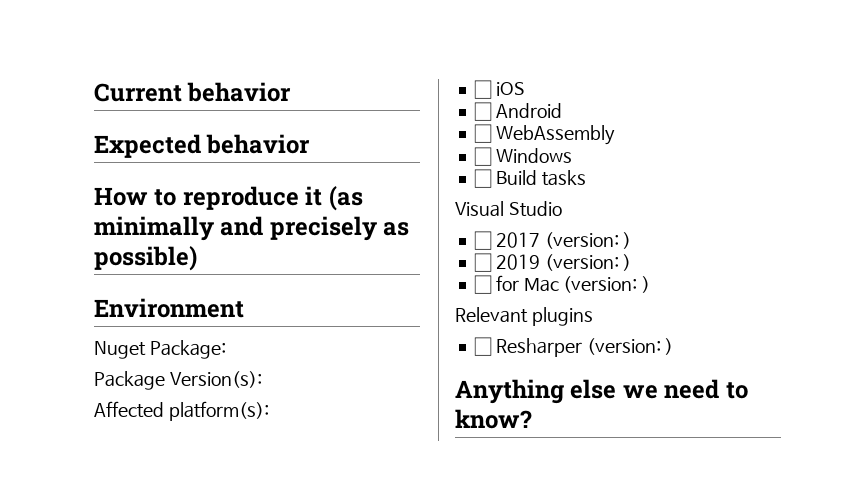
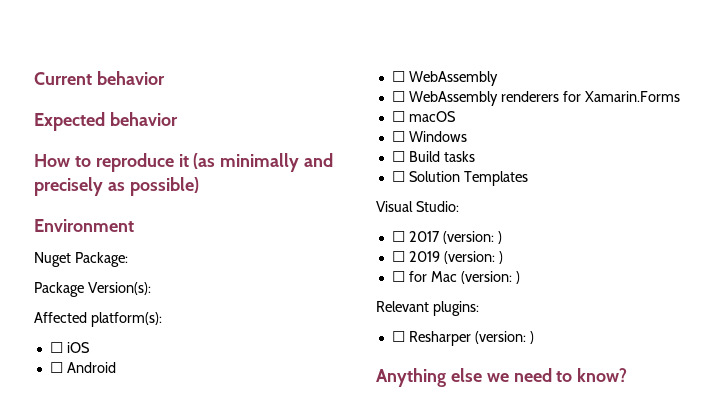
(615, 135) none -> [391,91,680,106] [391,111,456,122] // ☐ WebAssembly renderers for Xamarin.Forms // ☐ macOS
(586, 178) none -> [391,171,528,186] // ☐ Solution Templates
[508,201,562,217] Studio -> [415,201,459,212] Studio:
[531,307,593,326] plugins -> [432,301,479,316] plugins:

